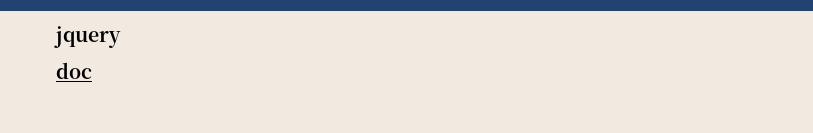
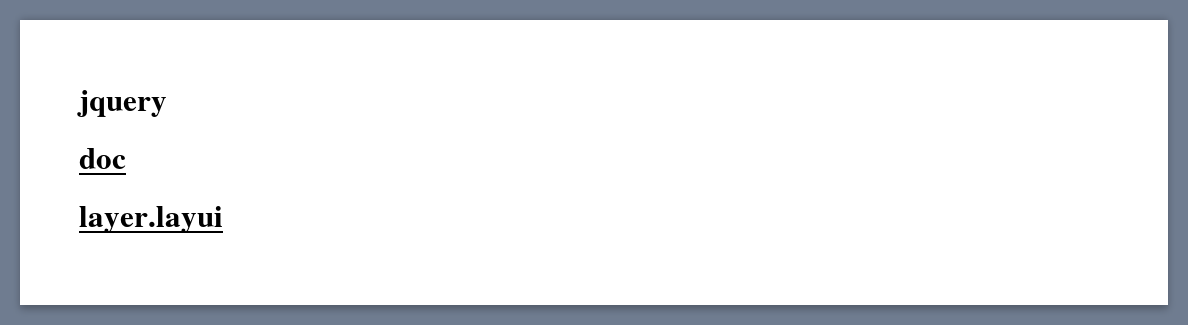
(92, 70) none -> [79,206,223,233] // layer.layui

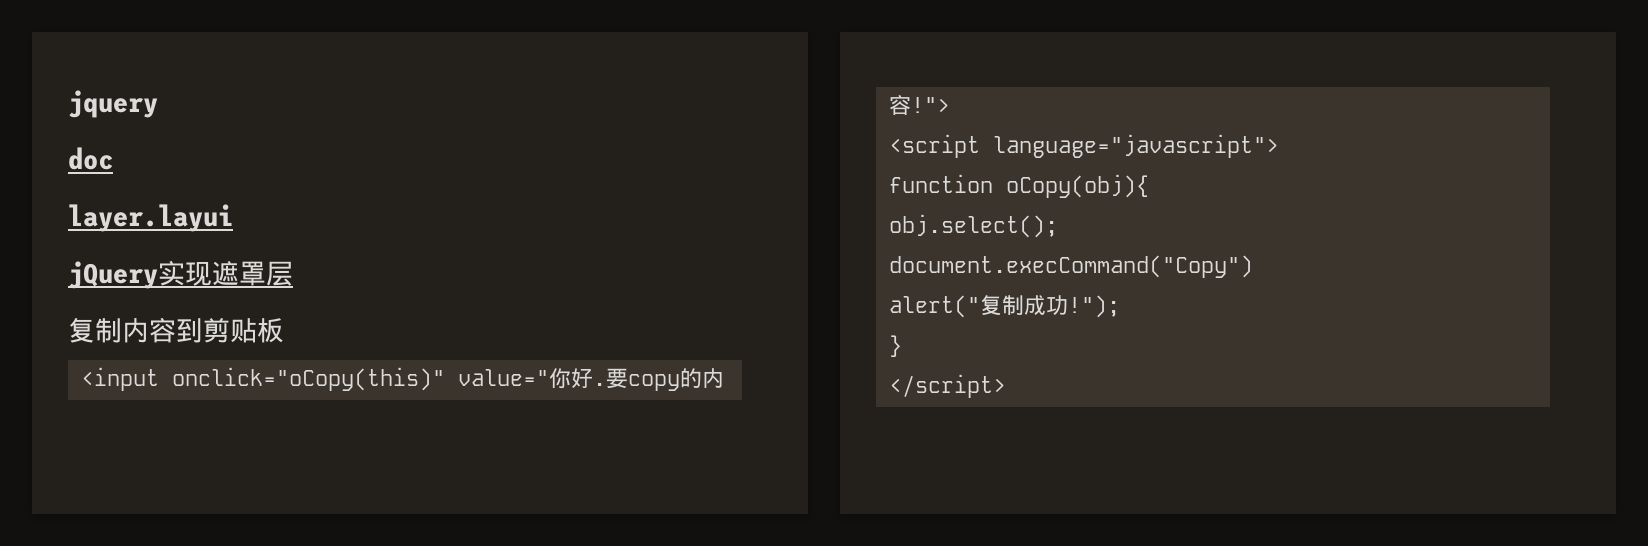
(223, 219) none -> [68,260,293,289] [68,317,284,343] [80,367,724,391] [888,95,950,115] [888,134,1279,158] [888,174,1149,198] [888,214,1058,238] [888,255,1253,278] [888,295,1120,318] [888,335,902,357] [888,374,1006,398] // jQuery实现遮罩层 // 复制内容到剪贴板 // <input onclick="oCopy(this)" value="你好.要copy的内容!"> // <script language="javascript"> // function oCopy(obj){ // obj.select(); // document.execCommand("Copy") // alert("复制成功!"); // } // </script>

